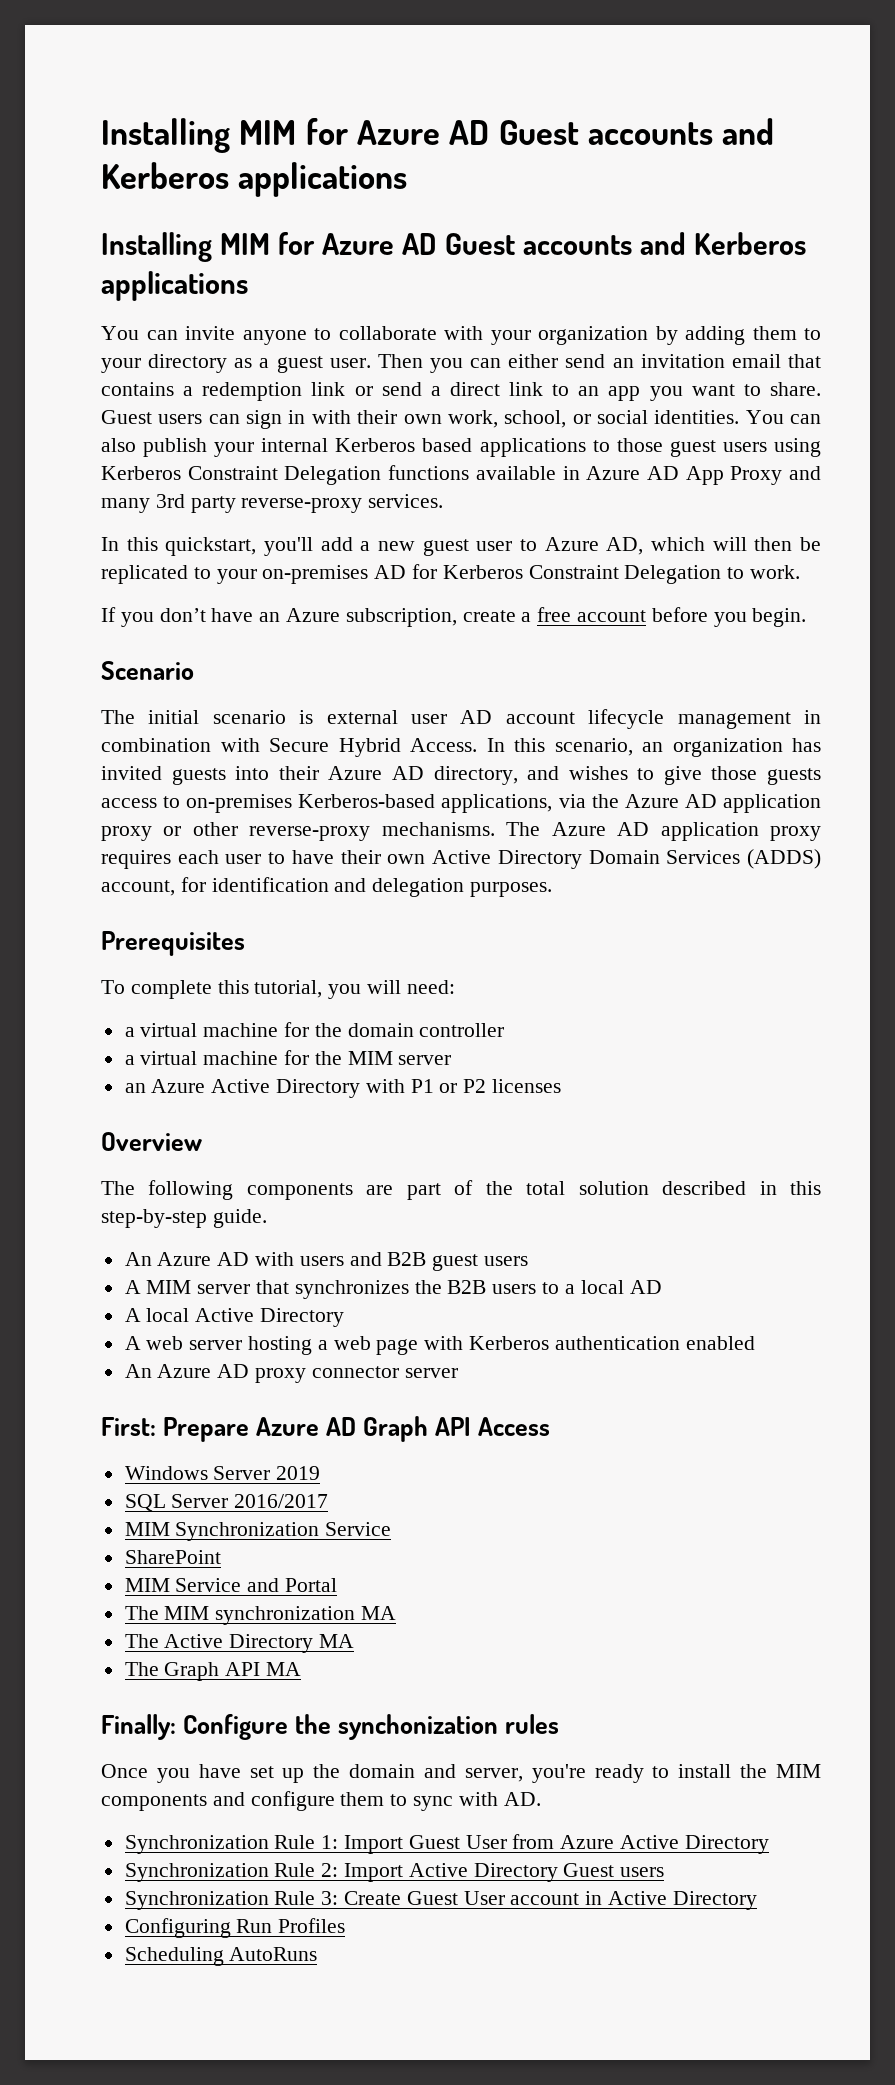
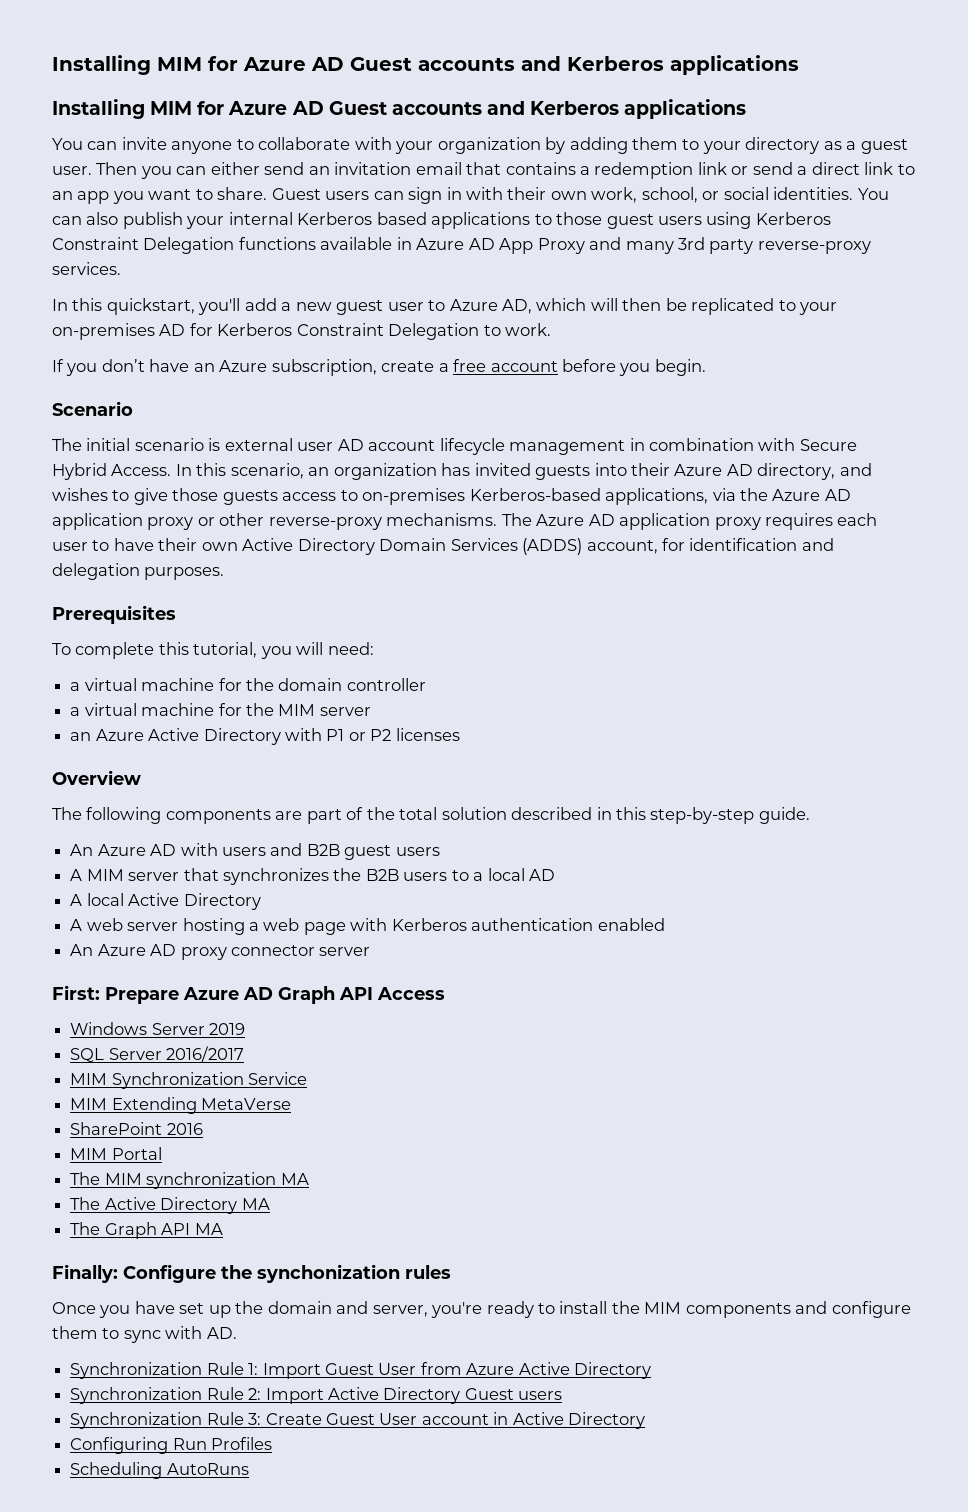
(392, 1529) none -> [70,1097,292,1114] // MIM Extending MetaVerse
[124,1578,280,1592] // MIM Service and -> [166,1123,203,1135] [70,1148,108,1160] 2016 // MIM

